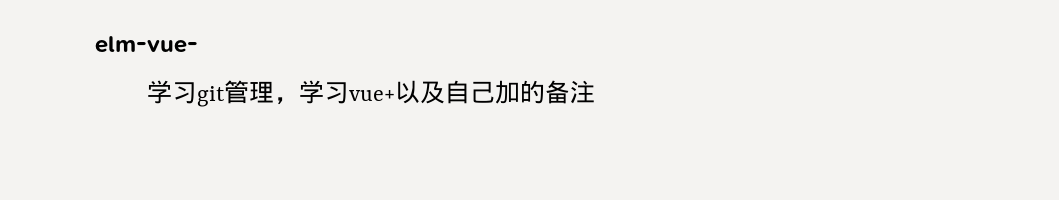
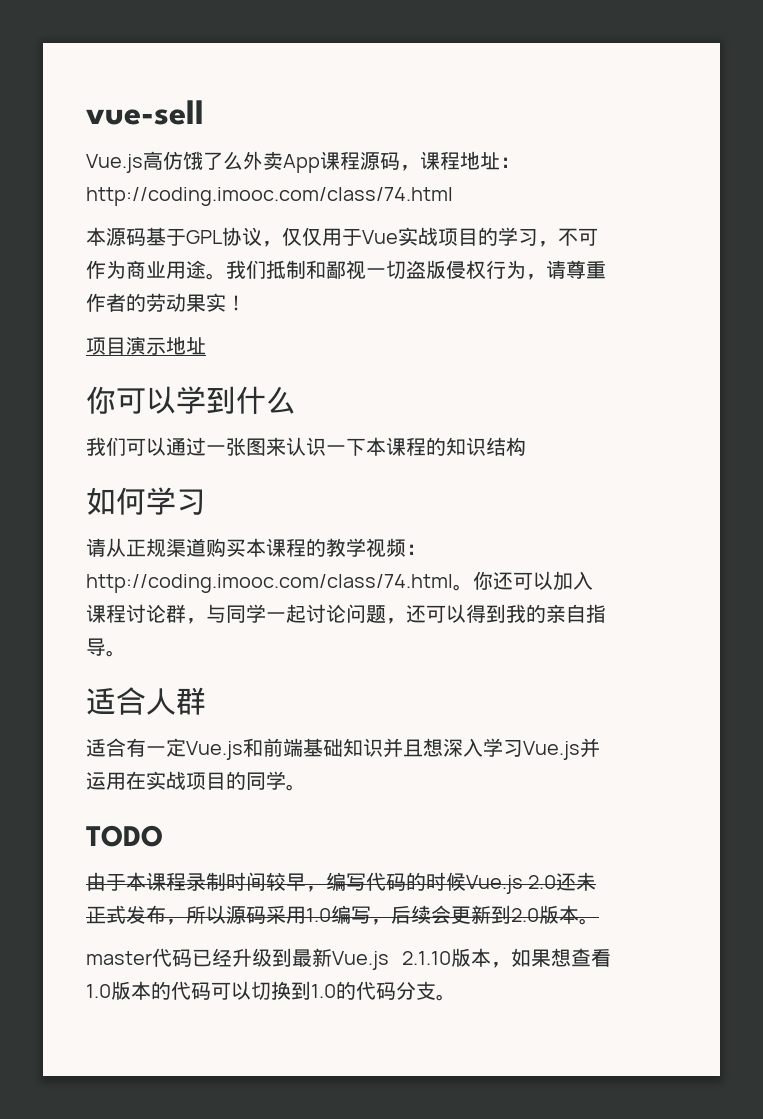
[95,36,198,53] [146,80,595,107] elm-vue- // 学习git管理，学习vue+以及自己加的备注 -> [86,100,204,125] [86,151,520,173] [86,187,453,206] [86,227,598,247] [86,260,606,280] [86,293,246,312] [86,336,206,355] [86,386,296,414] [86,437,526,456] [86,487,206,515] [86,538,426,558] [86,571,593,593] [86,604,606,624] [86,638,126,657] [86,687,206,715] [86,738,600,760] [86,771,306,791] [86,825,163,847] [86,872,597,894] [86,905,599,925] [86,948,611,970] [86,981,456,1001] vue-sell // Vue.js高仿饿了么外卖App课程源码，课程地址：http://coding.imooc.com/class/74.html // 本源码基于GPL协议，仅仅用于Vue实战项目的学习，不可作为商业用途。我们抵制和鄙视一切盗版侵权行为，请尊重作者的劳动果实！ // 项目演示地址 // 你可以学到什么 // 我们可以通过一张图来认识一下本课程的知识结构 // 如何学习 // 请从正规渠道购买本课程的教学视频：http://coding.imooc.com/class/74.html。你还可以加入课程讨论群，与同学一起讨论问题，还可以得到我的亲自指导。 // 适合人群 // 适合有一定Vue.js和前端基础知识并且想深入学习Vue.js并运用在实战项目的同学。 // TODO // 由于本课程录制时间较早，编写代码的时候Vue.js 2.0还未正式发布，所以源码采用1.0编写，后续会更新到2.0版本。 // master代码已经升级到最新Vue.js 2.1.10版本，如果想查看1.0版本的代码可以切换到1.0的代码分支。

